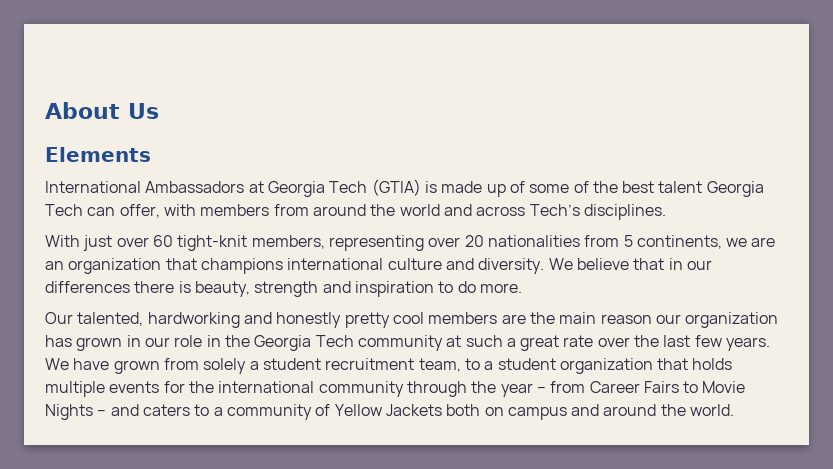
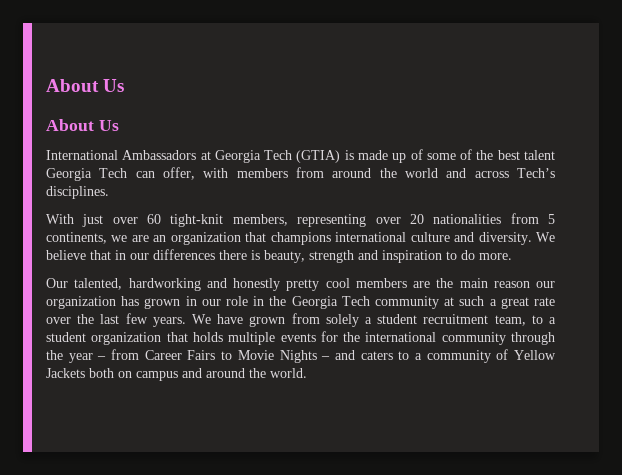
[45,102,159,119] [45,147,151,162] About Us // Elements -> [46,79,125,92] [46,119,119,131] About Us // About Us

